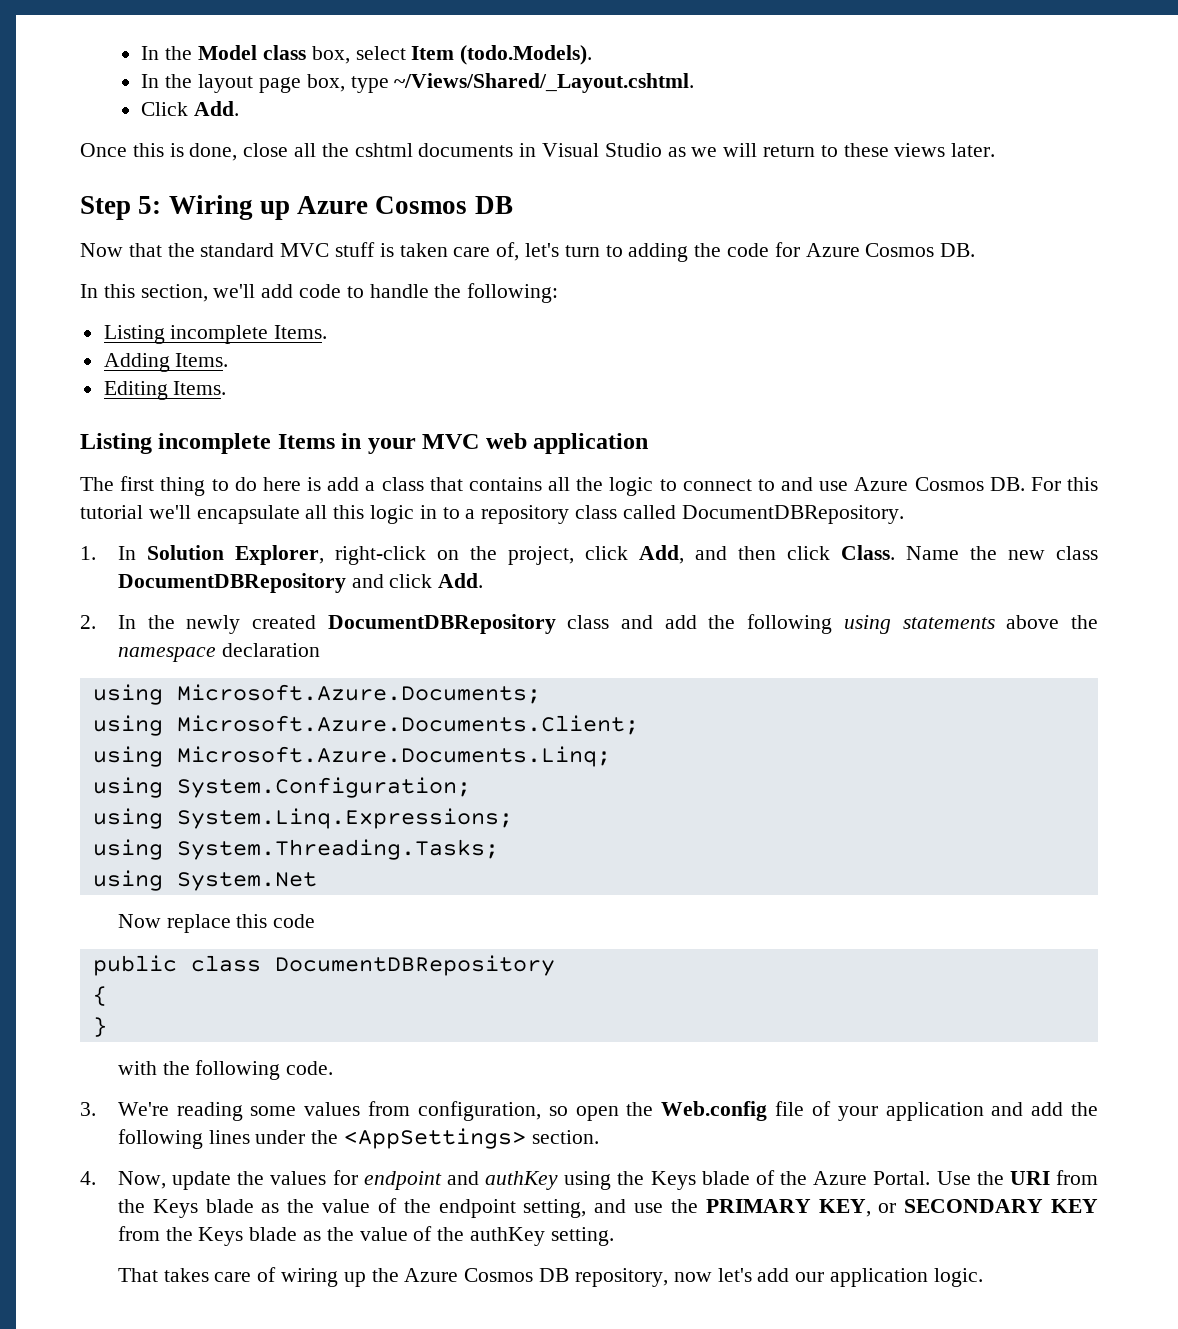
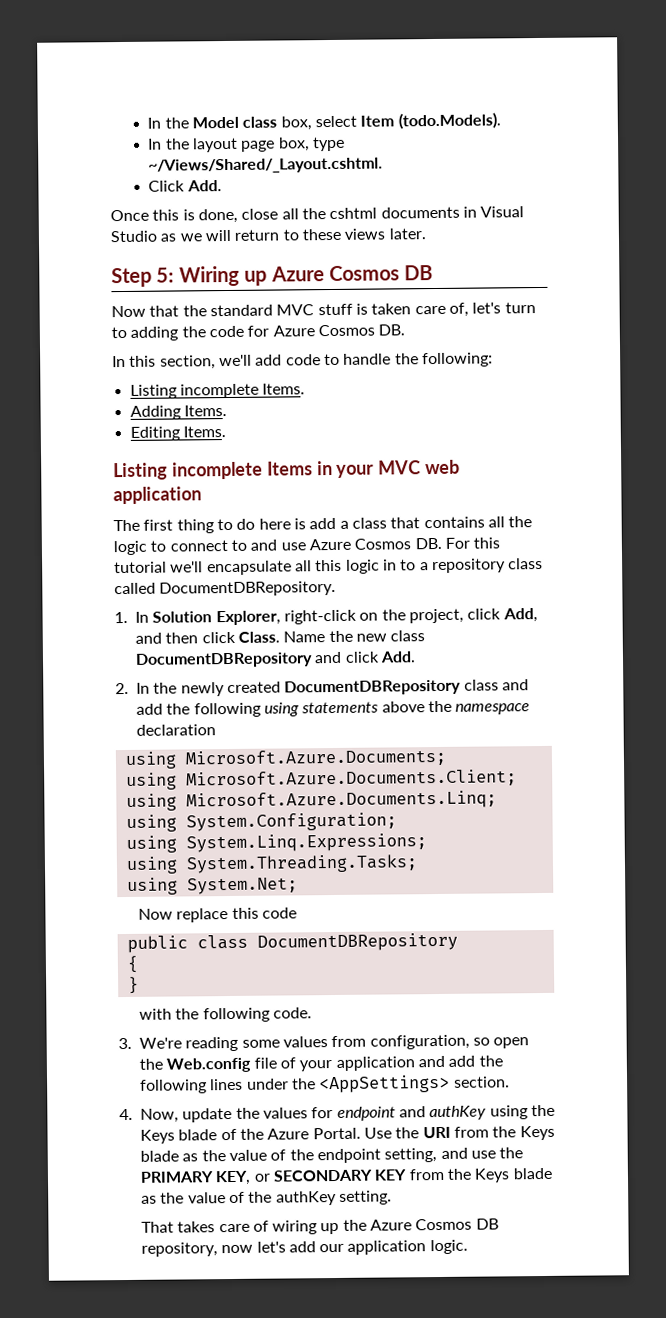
[176,872,317,891] System.Net -> [186,877,298,895] System.Net;

